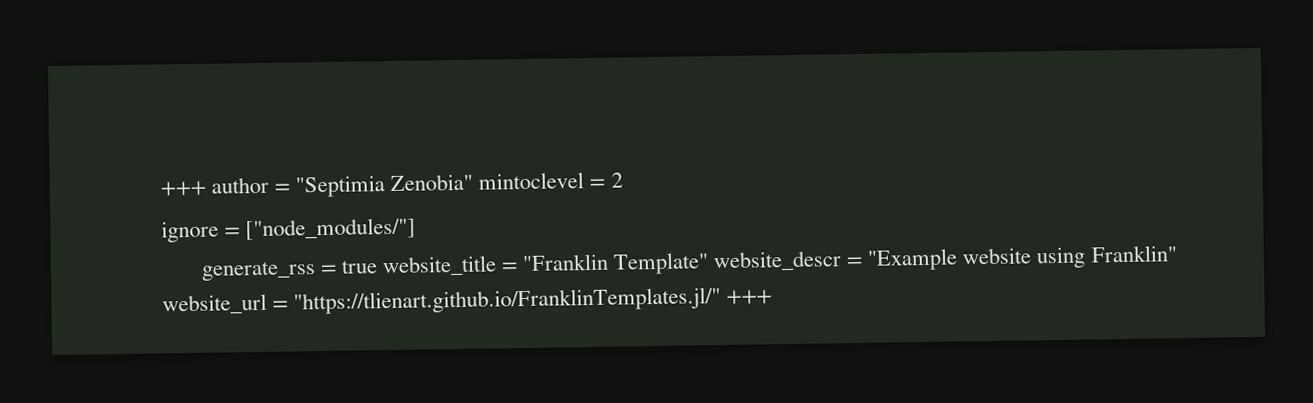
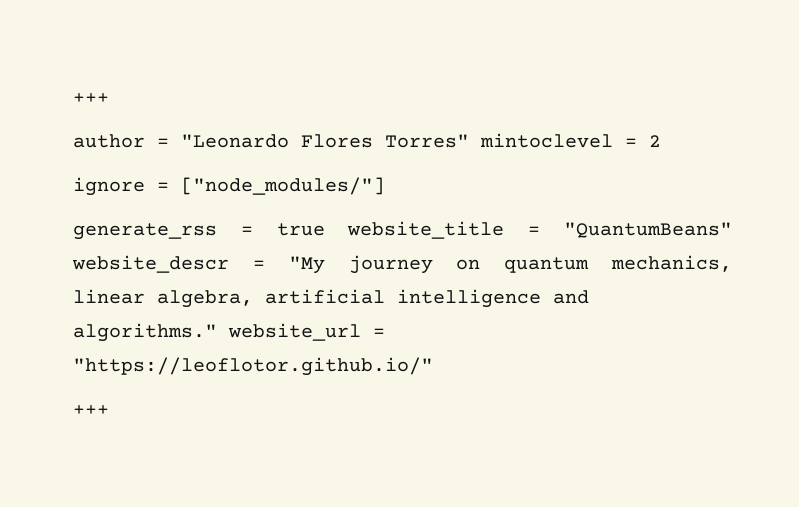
[160,180,206,196] +++ -> [73,92,109,103] +++ //
[295,173,474,198] "Septimia Zenobia" -> [181,134,469,148] "Leonardo Flores Torres"
[521,245,1177,275] "Franklin Template" website_descr = "Example website using Franklin" -> [564,222,732,238] [72,255,732,274] [73,289,589,308] [73,323,217,342] "QuantumBeans" website_descr = "My journey on quantum mechanics, linear algebra, artificial intelligence and algorithms."
[293,287,722,315] "https://tlienart.github.io/FranklinTemplates.jl/" -> [73,357,433,376] "https://leoflotor.github.io/" //

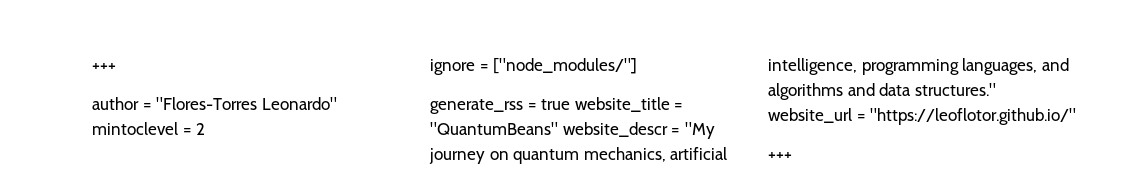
[181,134,469,148] "Leonardo Flores Torres" -> [156,97,337,110] "Flores-Torres Leonardo"
[73,289,589,308] [73,323,217,342] linear algebra, artificial intelligence and algorithms." -> [670,147,728,160] [768,58,1069,75] [768,83,996,100] artificial intelligence, programming languages, and algorithms and data structures."

